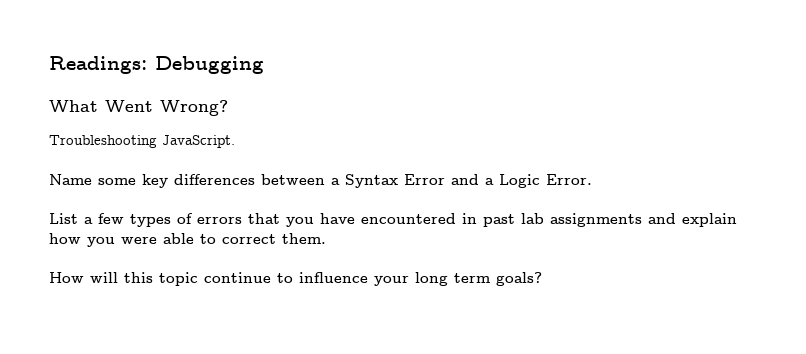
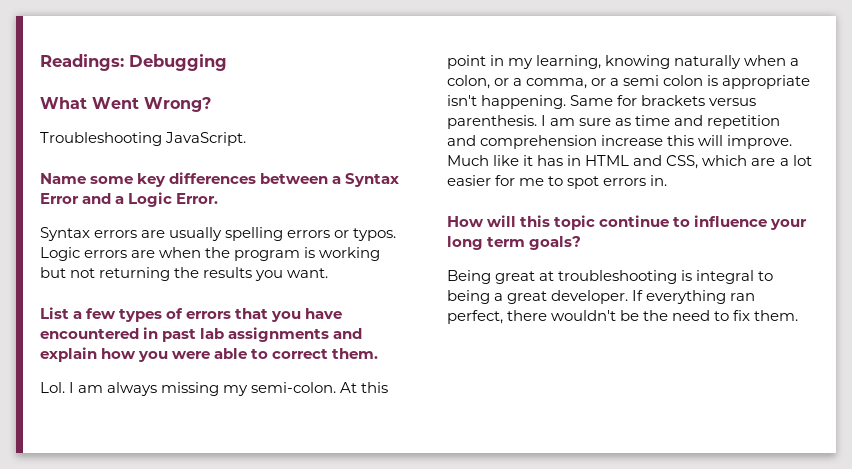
(592, 179) none -> [40,227,397,241] [40,247,381,261] [40,267,329,281] // Syntax errors are usually spelling errors or typos. Logic errors are when the program is working but not returning the results you want.
(326, 238) none -> [40,382,389,396] [447,55,800,69] [447,75,811,89] [447,95,757,109] [447,115,781,129] [447,135,793,149] [447,155,812,169] [447,175,668,189] // Lol. I am always missing my semi-colon. At this point in my learning, knowing naturally when a colon, or a comma, or a semi colon is appropriate isn't happening. Same for brackets versus parenthesis. I am sure as time and repetition and comprehension increase this will improve. Much like it has in HTML and CSS, which are a lot easier for me to spot errors in.
(542, 279) none -> [447,270,774,284] [447,290,756,304] [447,310,799,324] // Being great at troubleshooting is integral to being a great developer. If everything ran perfect, there wouldn't be the need to fix them.

